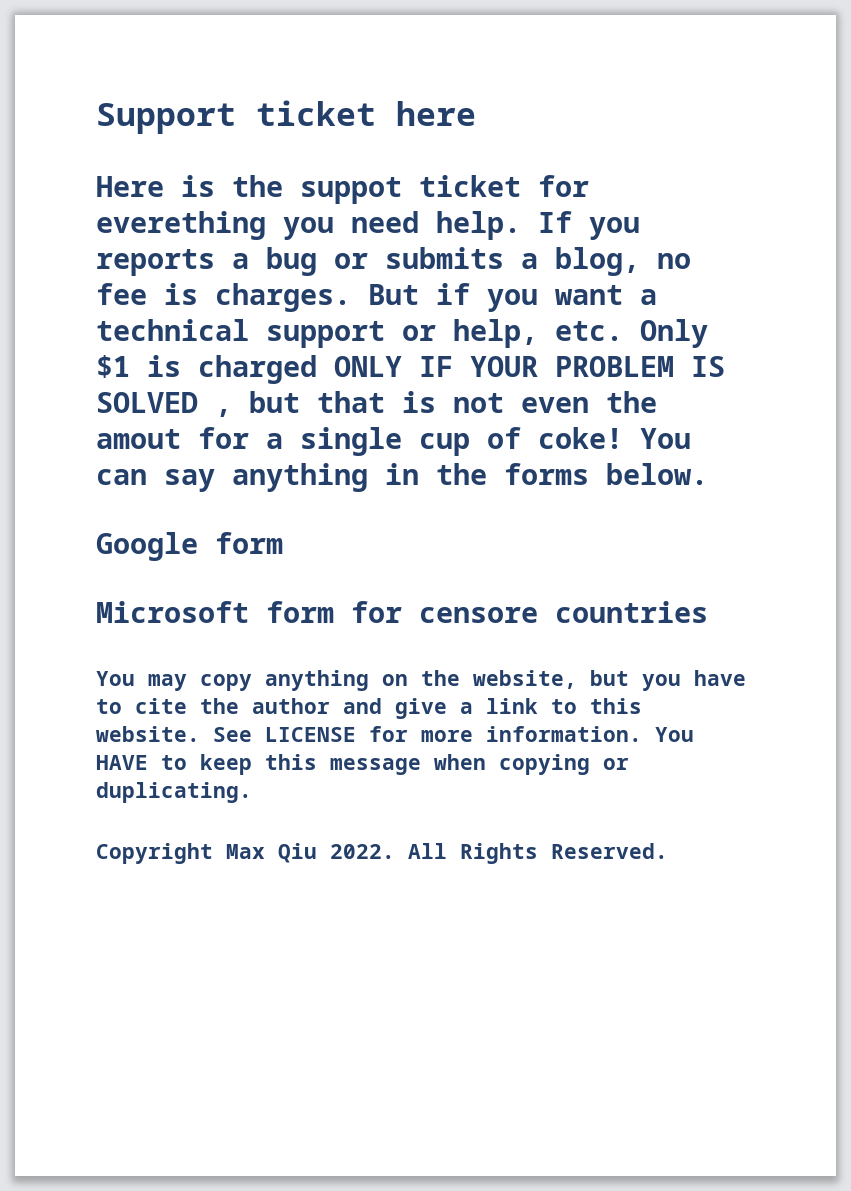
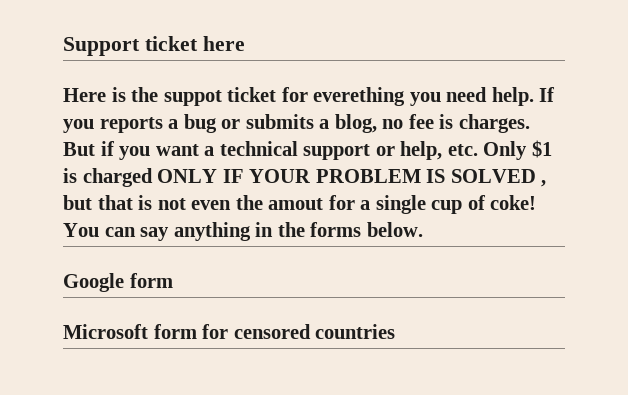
[419,607,538,623] censore -> [233,324,311,339] censored
[96,670,746,691] [96,698,642,719] [96,726,694,742] [96,754,629,775] [96,782,252,803] [96,843,668,864] // You may copy anything on the website, but you have to cite the author and give a link to this website. See LICENSE for more information. You HAVE to keep this message when copying or duplicating. // Copyright Max Qiu 2022. All Rights Reserved. -> (396, 331) none

